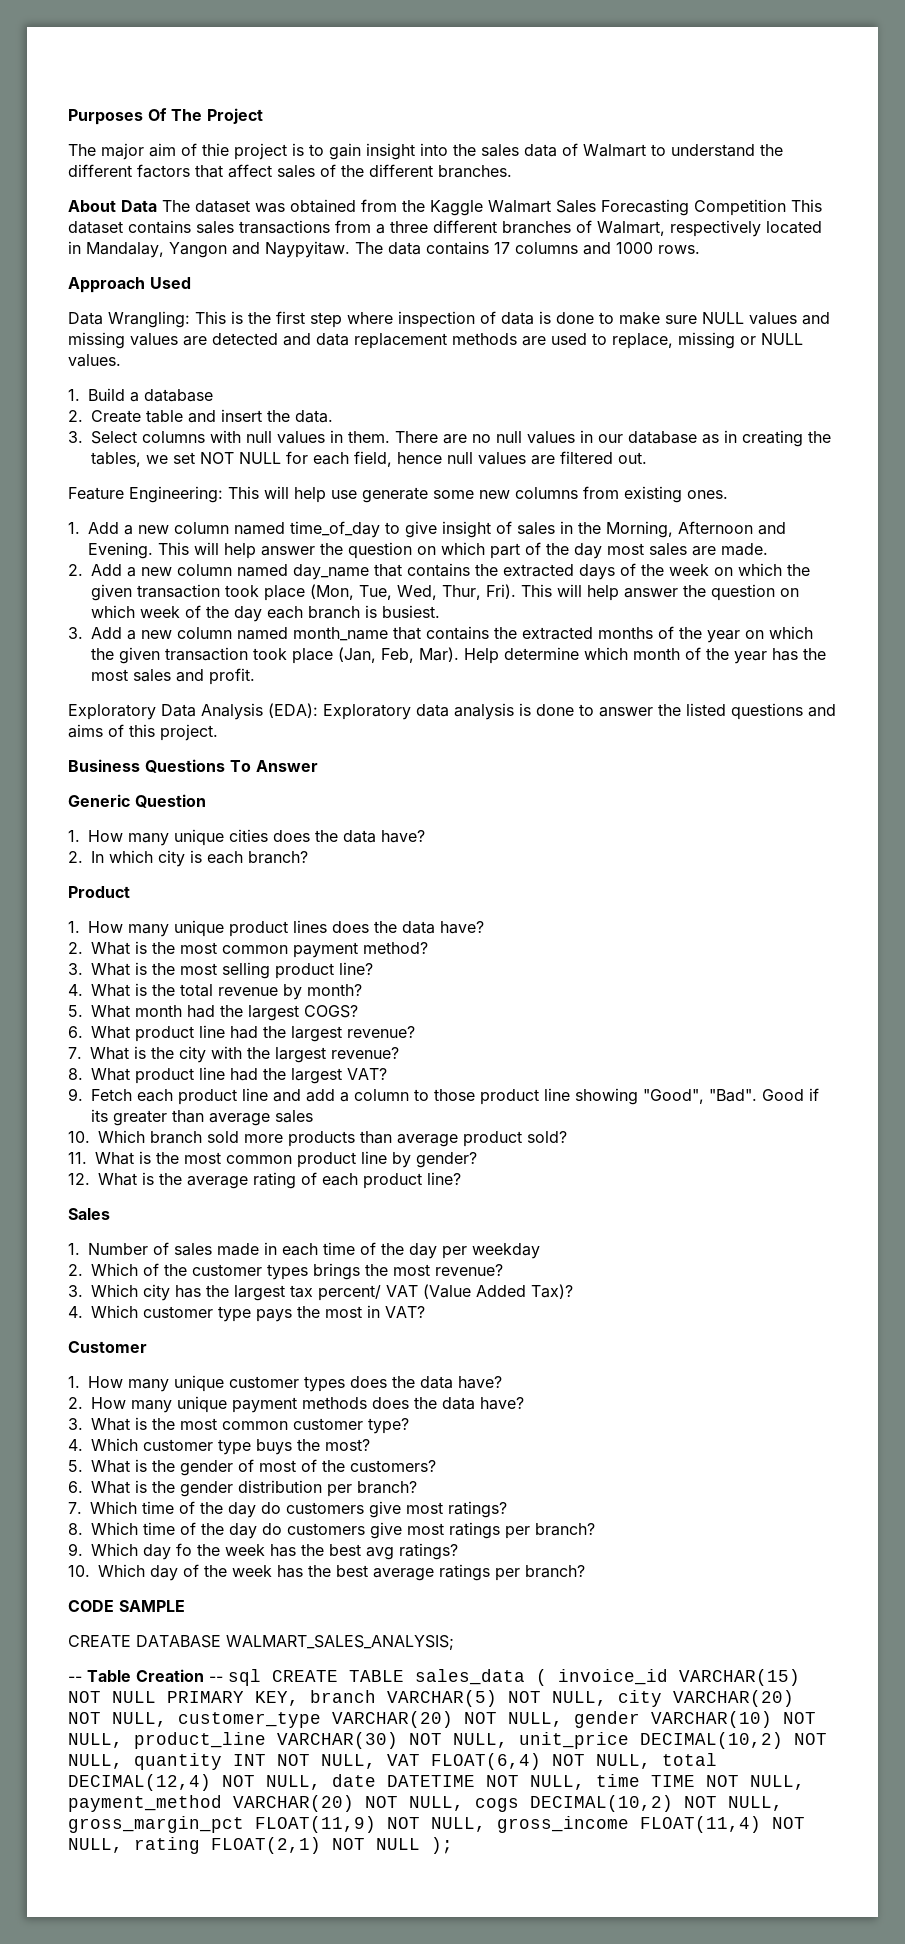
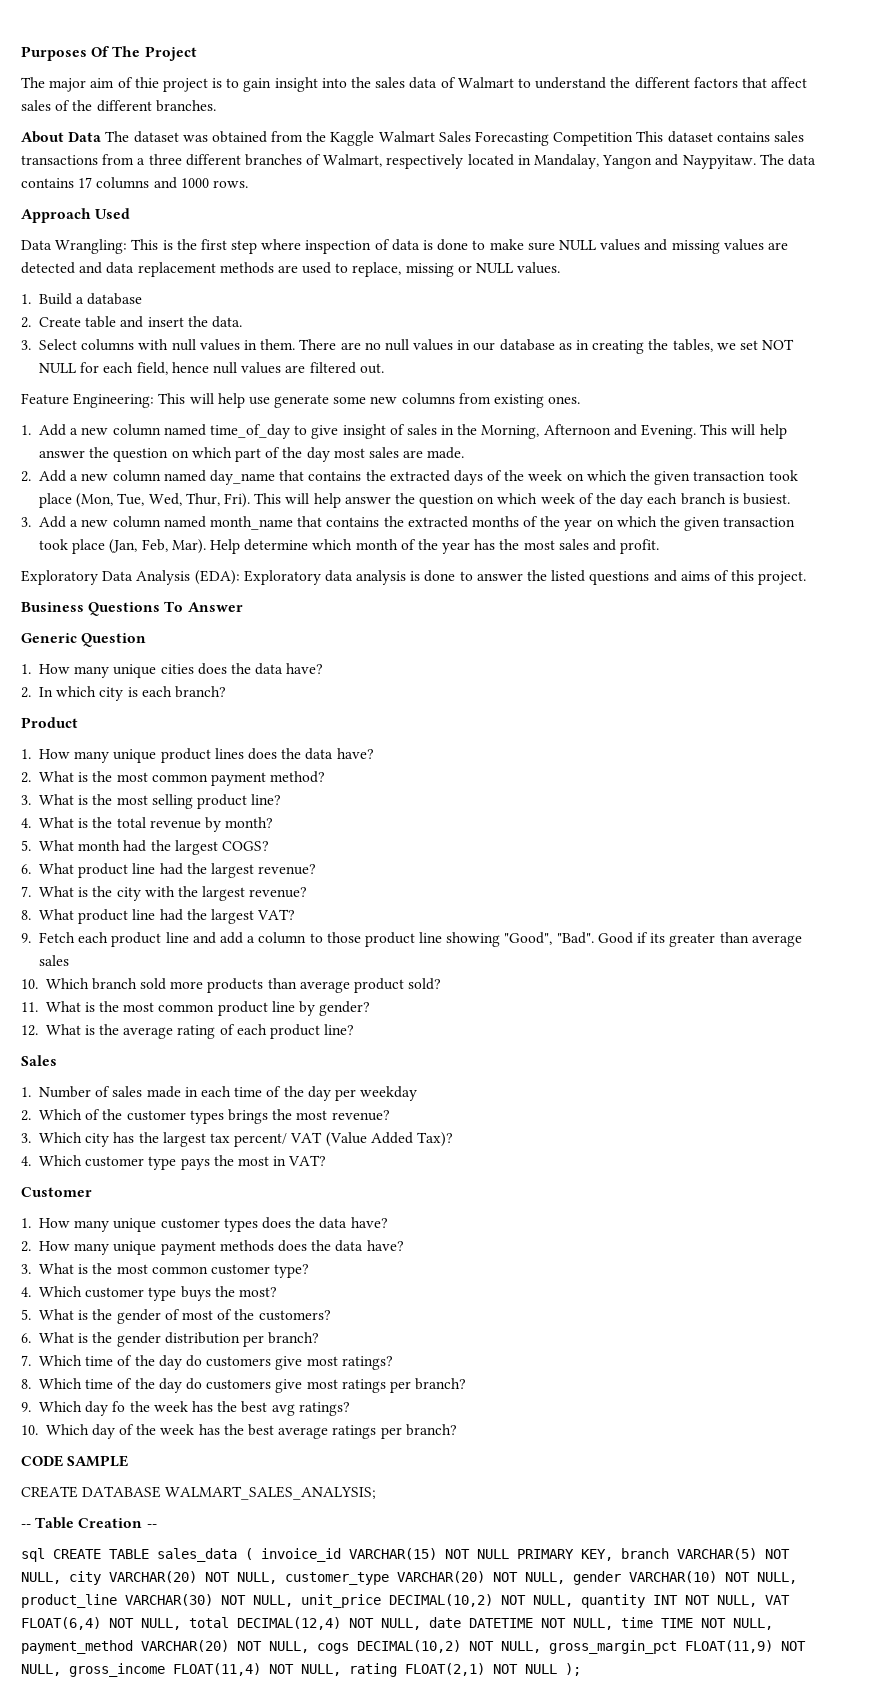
(223, 1679) none -> (157, 1526) //

